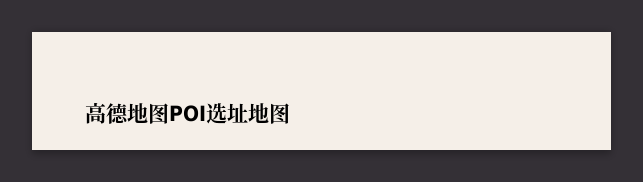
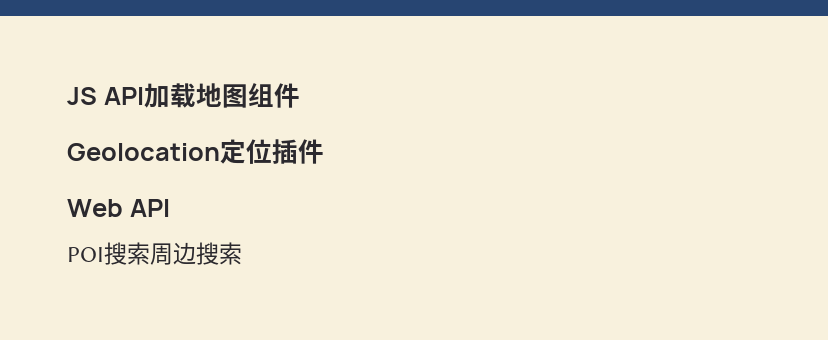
[85,102,290,124] 高德地图POI选址地图 -> [67,83,300,108] [67,139,324,164] [67,199,170,217] [67,242,242,265] JS API加载地图组件 // Geolocation定位插件 // Web API // POI搜索周边搜索

